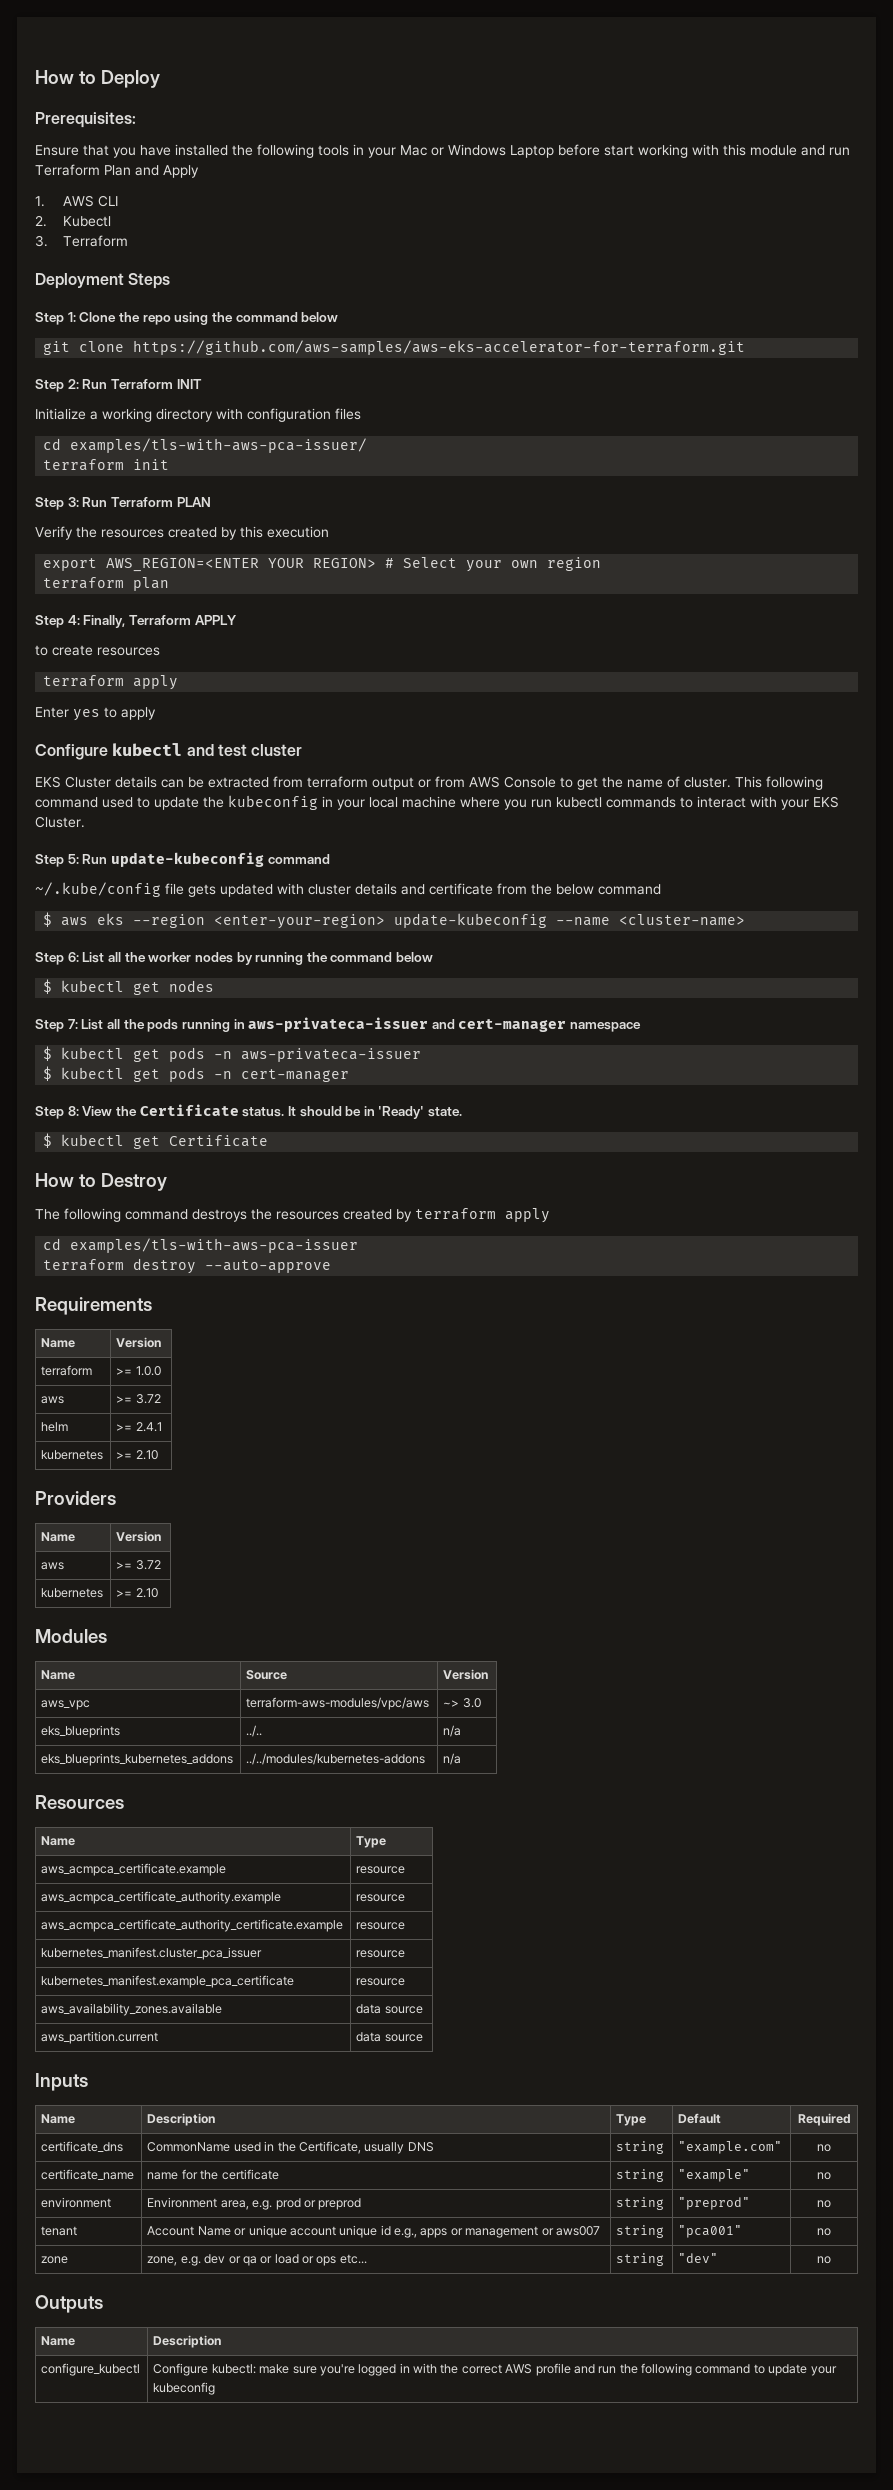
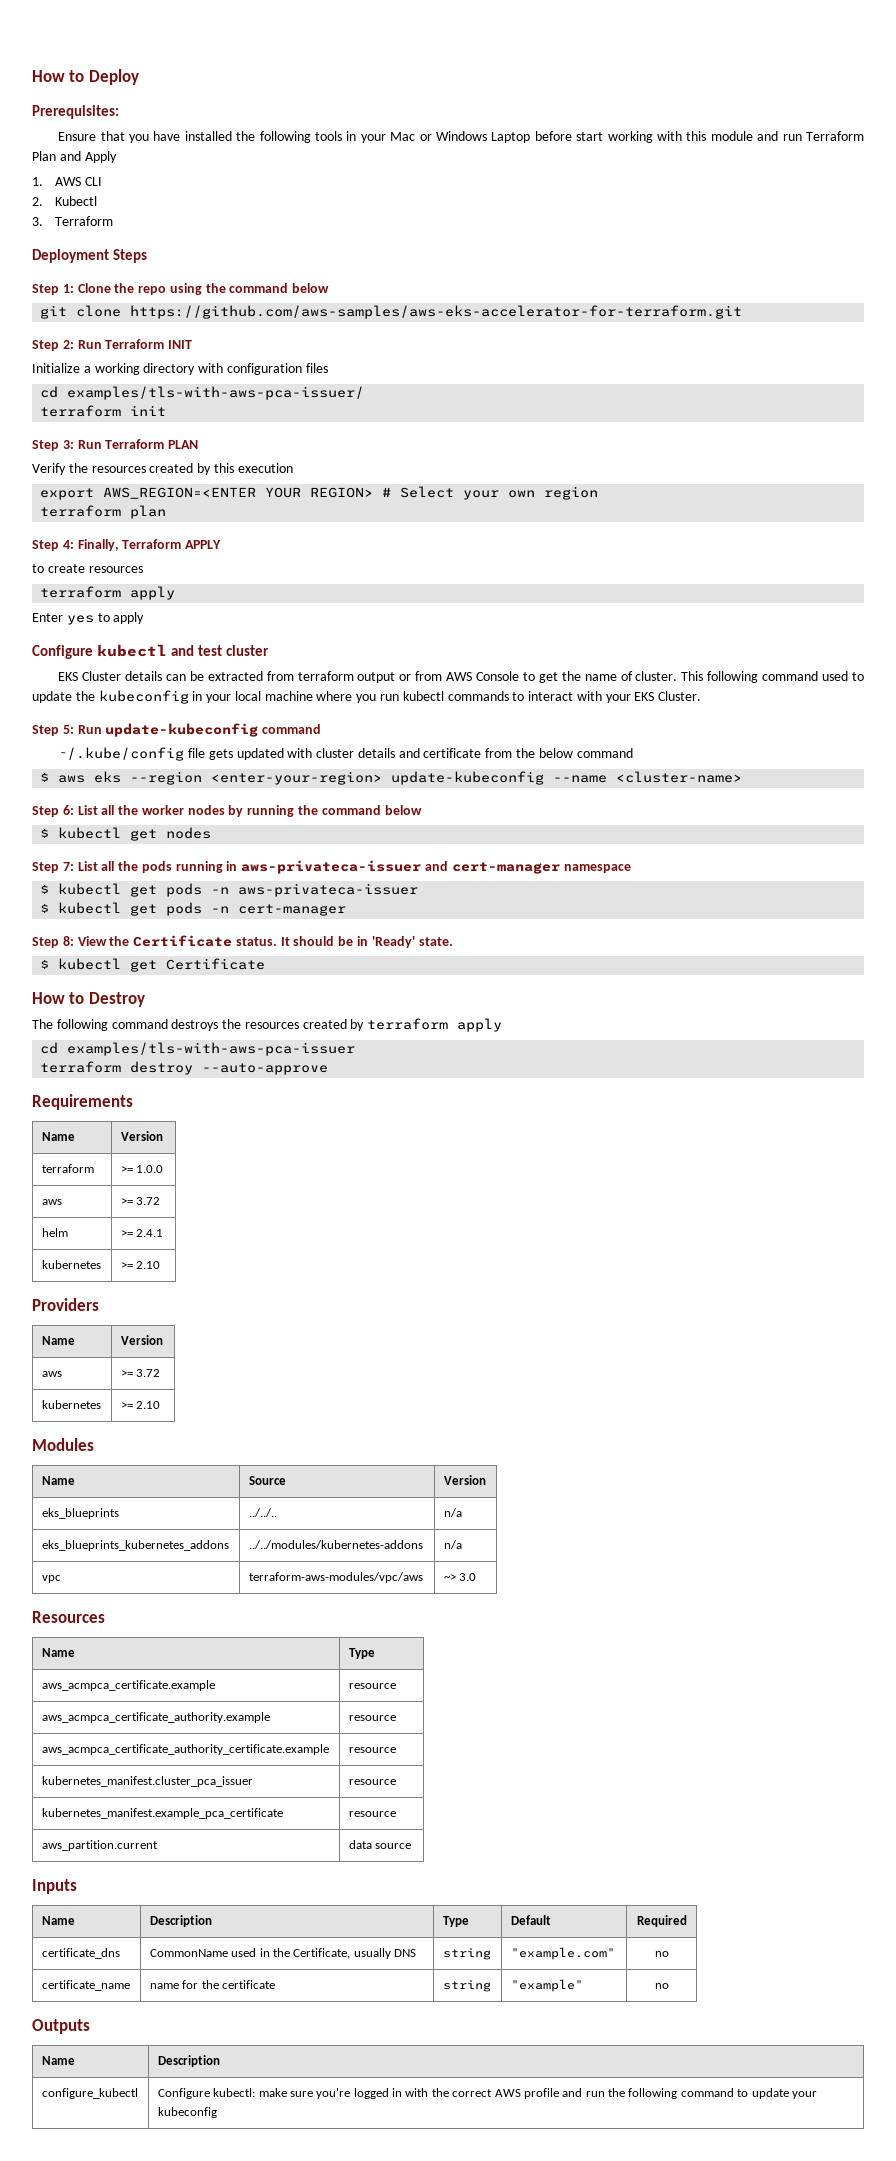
[41,1700,91,1710] [246,1697,430,1710] [443,1698,481,1708] // aws_vpc | terraform-aws-modules/vpc/aws | ~> 3.0 -> (486, 1480) none
[246,1725,263,1737] ../.. -> [248,1508,277,1517] ../../..
(462, 1759) none -> [41,1575,61,1583] [248,1572,423,1583] [443,1573,477,1581] // vpc | terraform-aws-modules/vpc/aws | ~> 3.0
[41,2003,223,2016] [356,2004,423,2014] // aws_availability_zones.available | data source -> (396, 1814) none
[41,2197,112,2208] [147,2197,362,2210] [616,2197,665,2210] [678,2197,751,2210] [817,2200,831,2208] [41,2226,78,2236] [147,2225,600,2238] [616,2225,665,2238] [678,2225,743,2238] [817,2228,831,2236] [41,2256,69,2264] [147,2254,367,2266] [616,2253,665,2266] [678,2253,719,2263] [817,2256,831,2264] // environment | Environment area, e.g. prod or preprod | string | "preprod" | no // tenant | Account Name or unique account unique id e.g., apps or management or aws007 | string | "pca001" | no // zone | zone, e.g. dev or qa or load or ops etc... | string | "dev" | no -> (669, 1986) none

